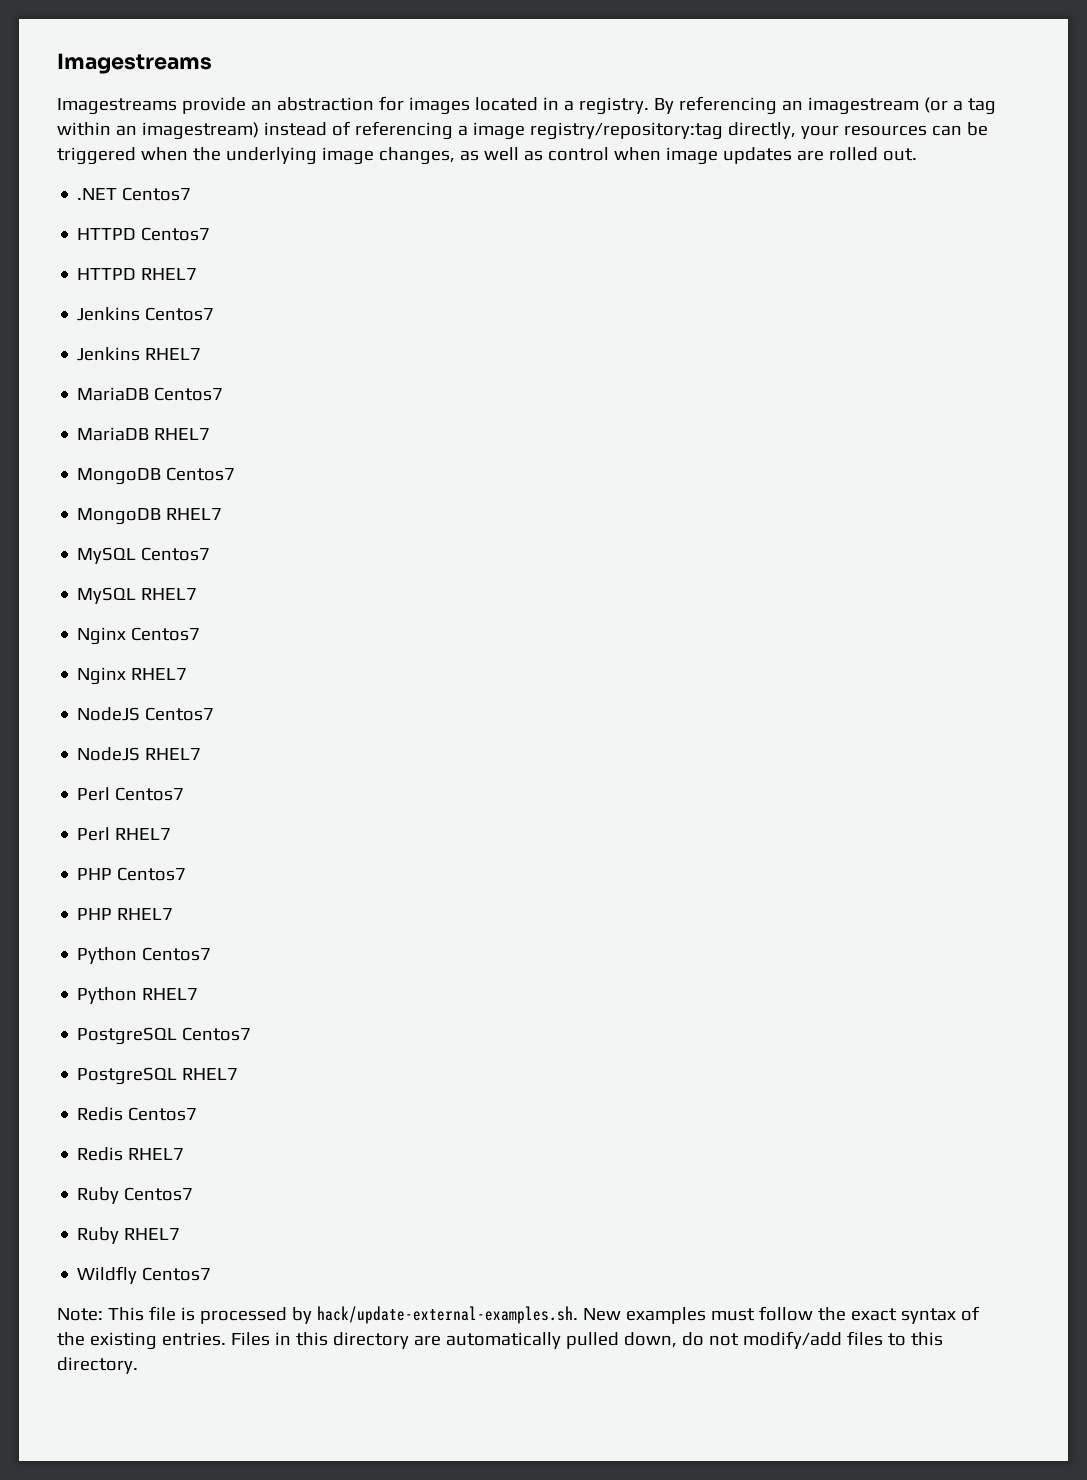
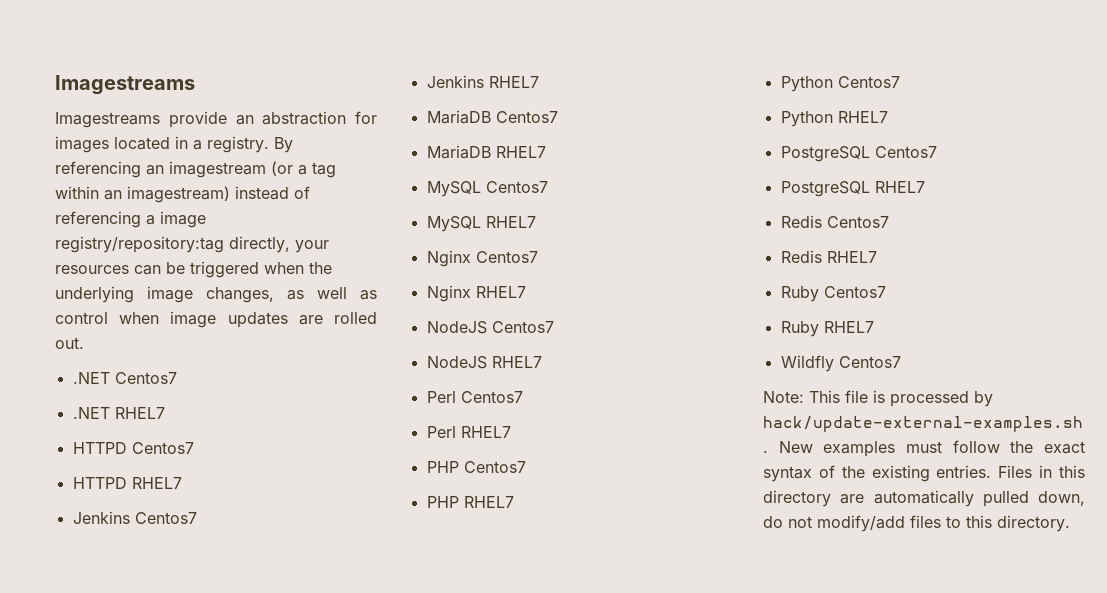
(192, 194) none -> [72,407,165,419] // .NET RHEL7
[77,467,236,485] [77,508,223,525] // MongoDB Centos7 // MongoDB RHEL7 -> (546, 152) none

